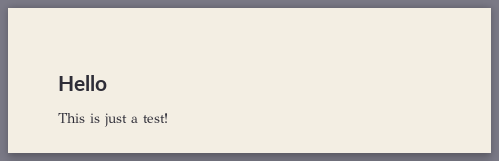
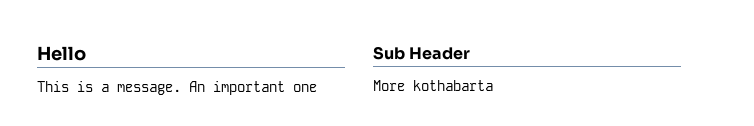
[104,113,168,127] just a test! -> [101,81,317,95] [373,46,471,60] [373,80,493,91] a message. An important one // Sub Header // More kothabarta

